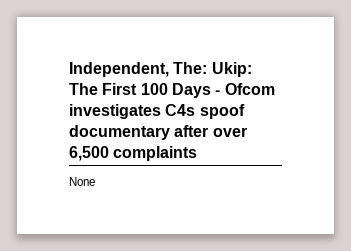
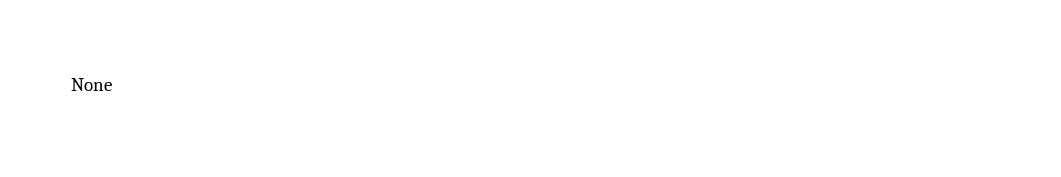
[69,62,252,77] [69,83,275,98] [69,104,245,119] [69,125,247,140] [69,146,198,161] Independent, The: Ukip: The First 100 Days - Ofcom investigates C4s spoof documentary after over 6,500 complaints // -> (71, 84) none

